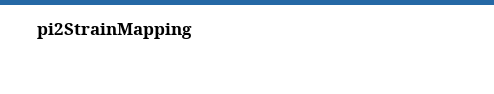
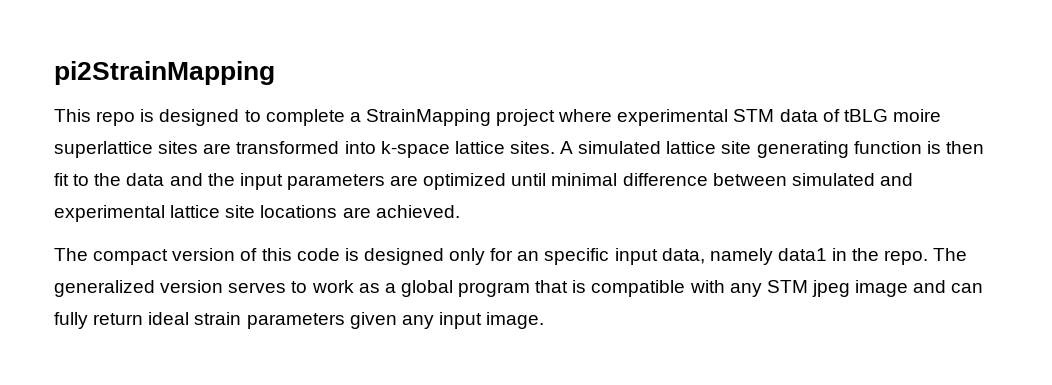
(192, 31) none -> [54,109,941,126] [54,141,984,158] [54,173,913,190] [54,205,460,222] [54,248,968,265] [54,280,984,297] [54,312,545,329] // This repo is designed to complete a StrainMapping project where experimental STM data of tBLG moire superlattice sites are transformed into k-space lattice sites. A simulated lattice site generating function is then fit to the data and the input parameters are optimized until minimal difference between simulated and experimental lattice site locations are achieved. // The compact version of this code is designed only for an specific input data, namely data1 in the repo. The generalized version serves to work as a global program that is compatible with any STM jpeg image and can fully return ideal strain parameters given any input image.

